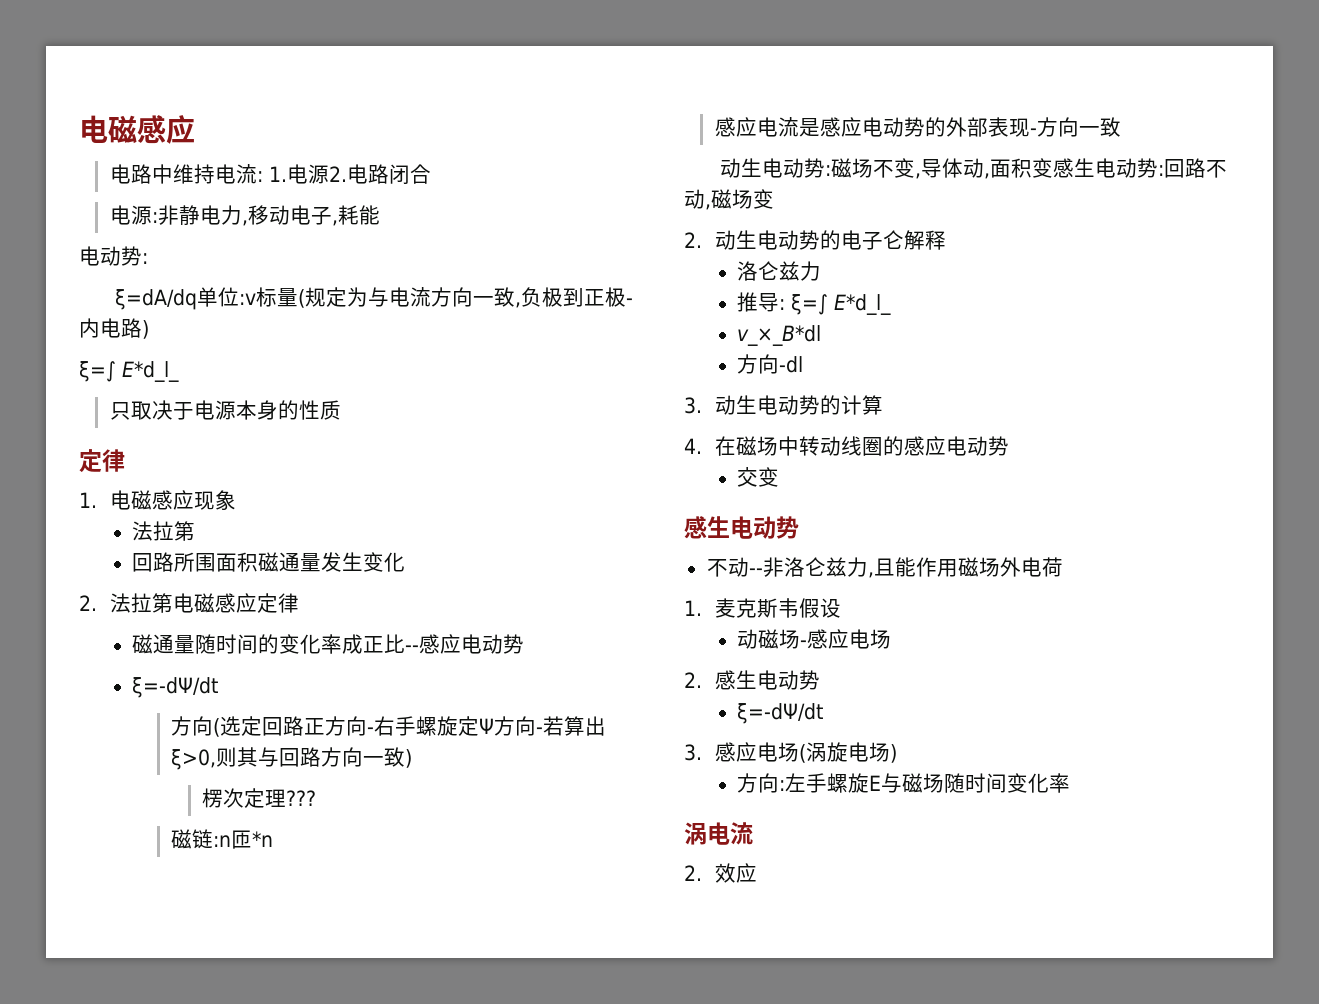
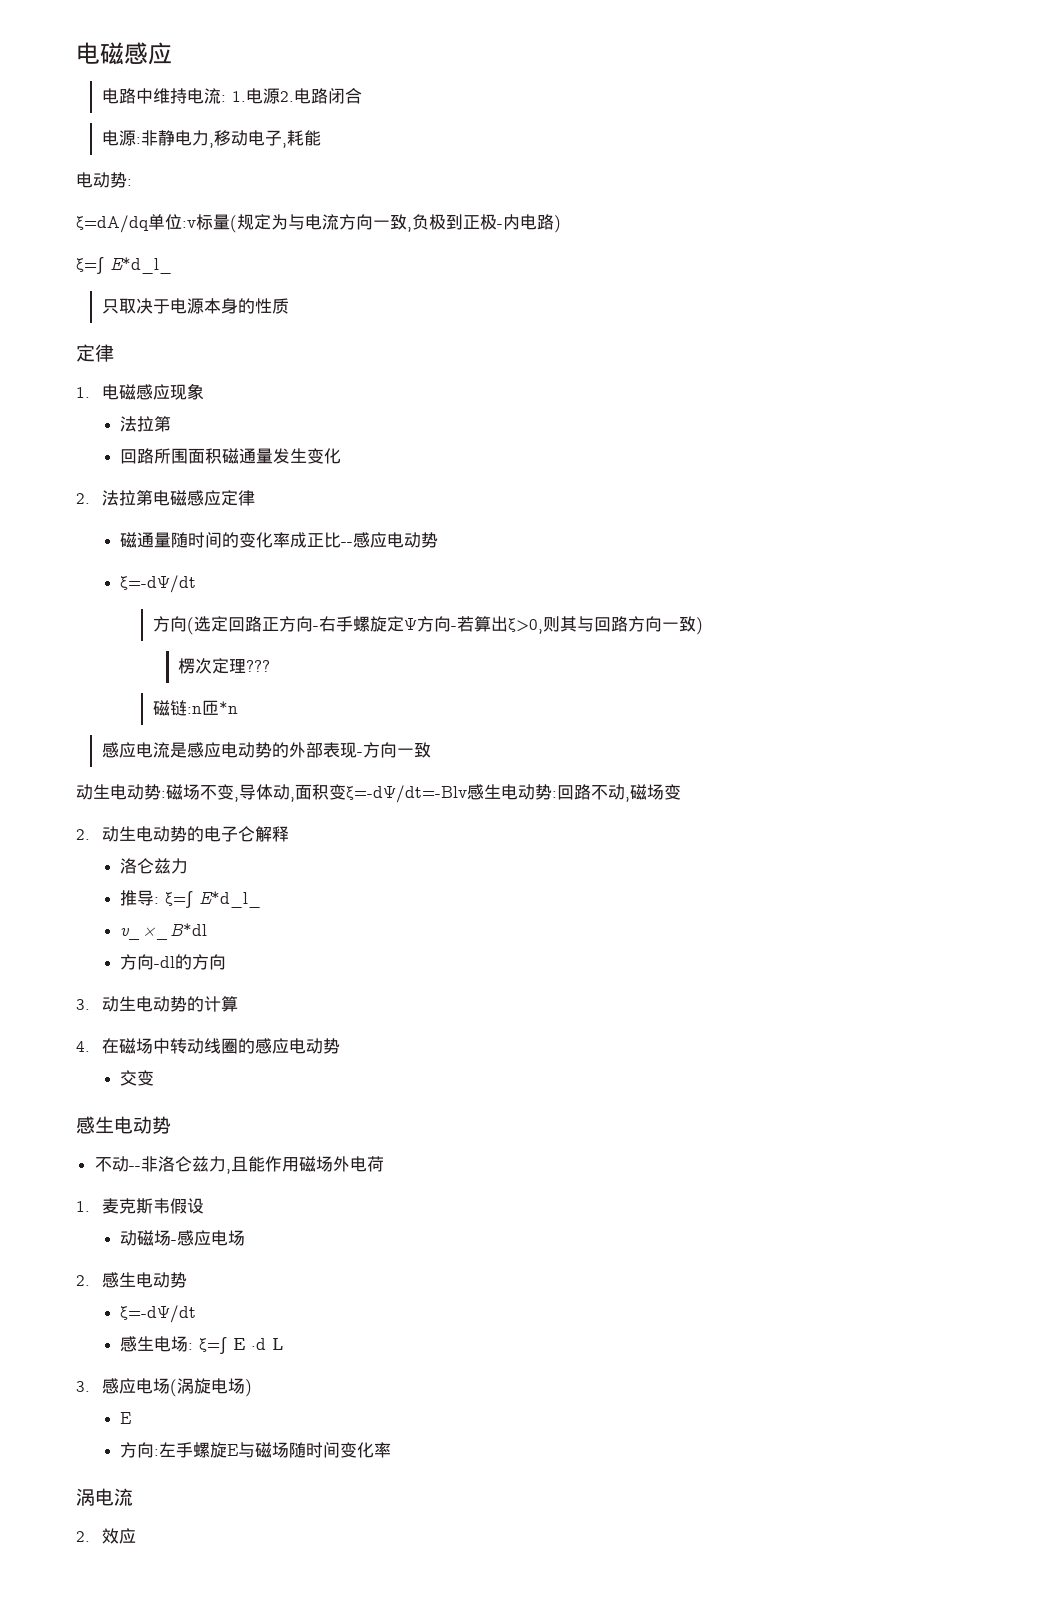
(1053, 168) none -> [346,785,467,803] ξ=-dΨ/dt=-Blv
(804, 364) none -> [175,954,227,970] 的方向
(824, 713) none -> [120,1336,284,1354] // 感生电场: ξ=∫ E ·d L
(897, 753) none -> [120,1412,132,1424] // E

